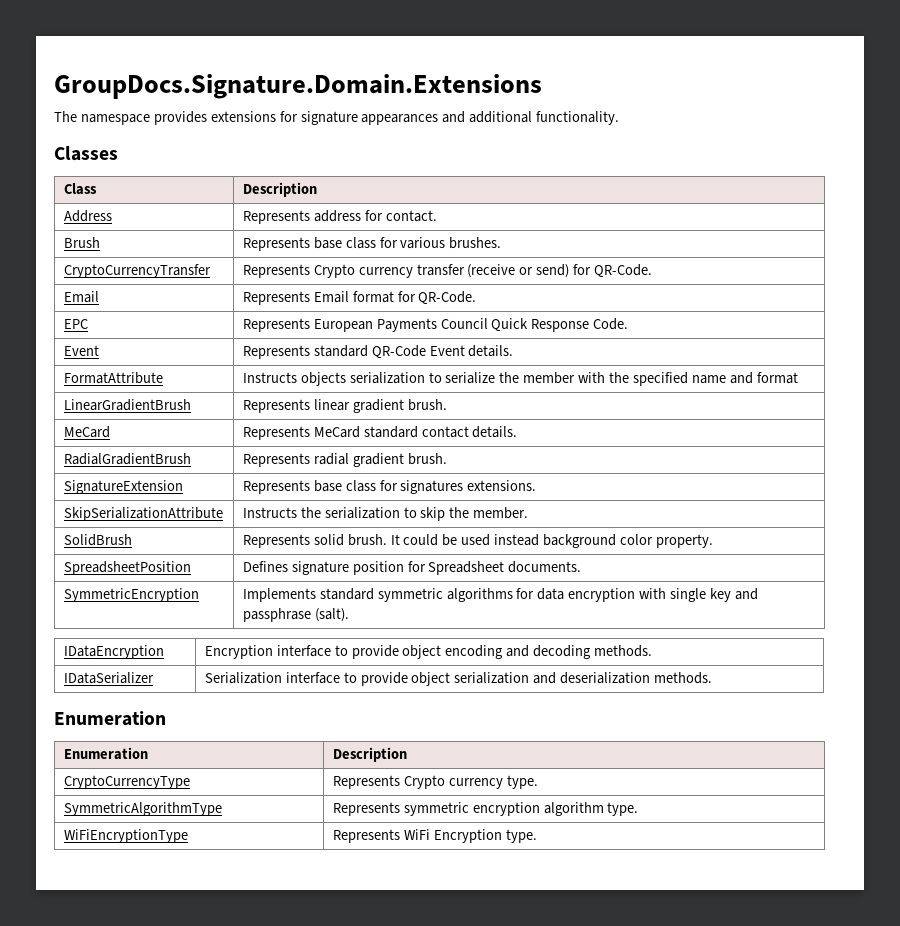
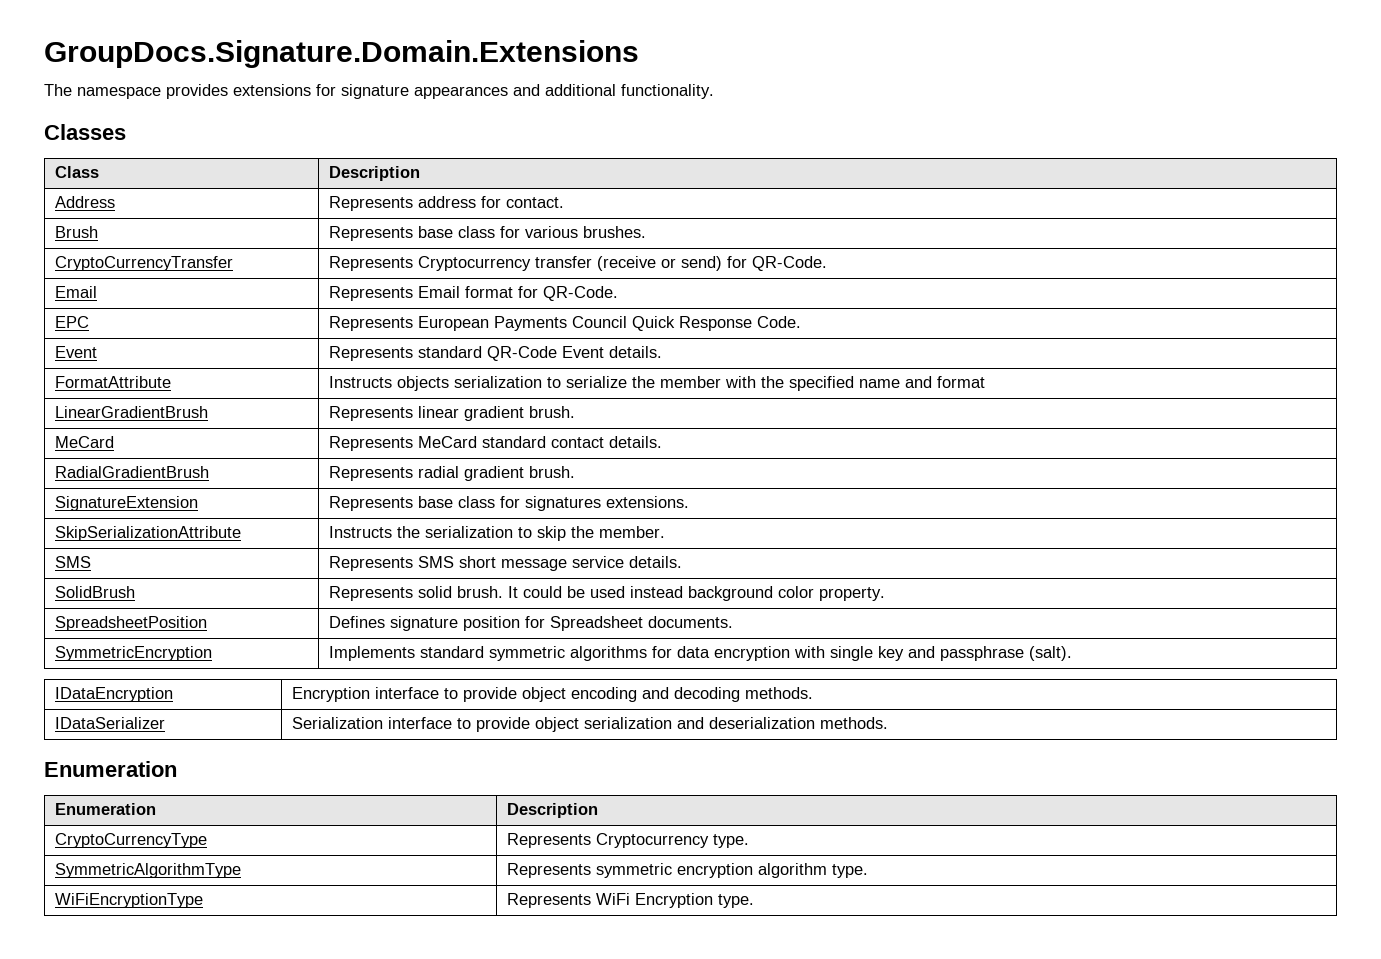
[313,264,413,278] Crypto currency -> [417,256,531,271] Cryptocurrency
(529, 513) none -> [54,556,91,568] [328,556,682,571] // SMS | Represents SMS short message service details.
[403,775,503,789] Crypto currency -> [595,833,709,848] Cryptocurrency

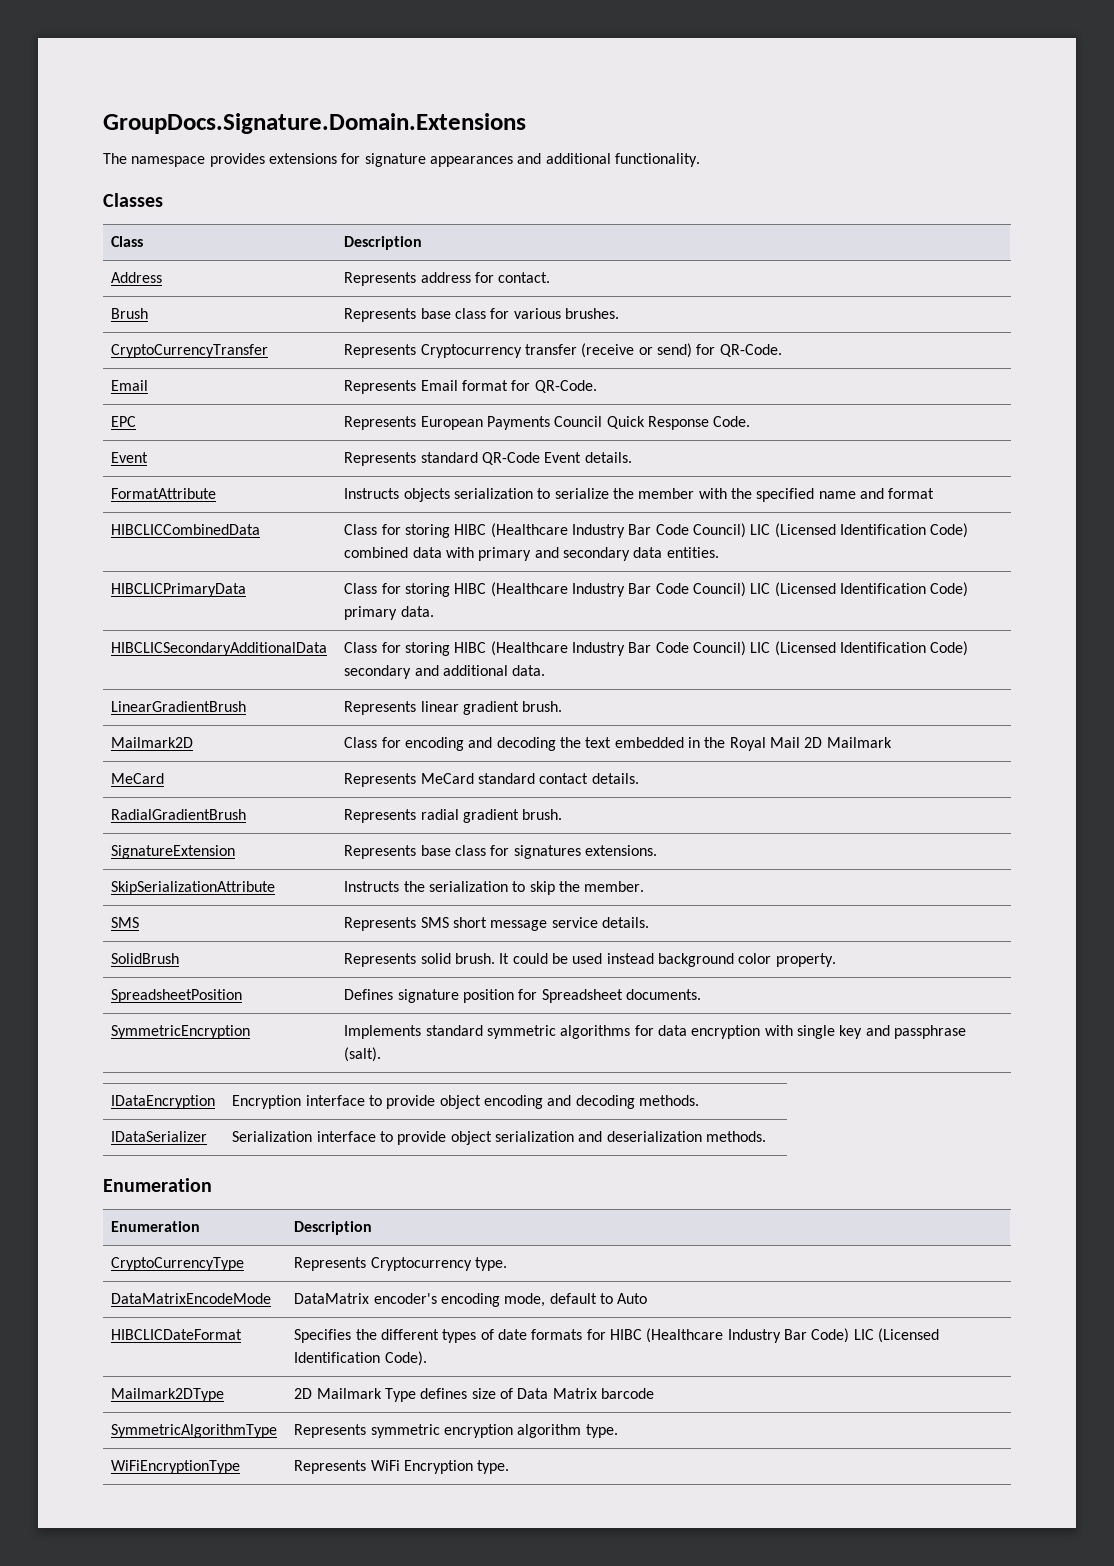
(985, 382) none -> [111,524,261,535] [344,523,969,538] [344,547,719,561] [111,583,247,597] [344,582,969,597] [344,606,434,620] [111,642,328,656] [344,641,969,656] [344,665,546,679] // HIBCLICCombinedData | Class for storing HIBC (Healthcare Industry Bar Code Council) LIC (Licensed Identification Code) combined data with primary and secondary data entities. // HIBCLICPrimaryData | Class for storing HIBC (Healthcare Industry Bar Code Council) LIC (Licensed Identification Code) primary data. // HIBCLICSecondaryAdditionalData | Class for storing HIBC (Healthcare Industry Bar Code Council) LIC (Licensed Identification Code) secondary and additional data.
(575, 412) none -> [111,737,194,748] [344,737,892,751] // Mailmark2D | Class for encoding and decoding the text embedded in the Royal Mail 2D Mailmark
(749, 841) none -> [111,1293,272,1304] [294,1293,648,1307] [111,1329,243,1340] [294,1328,939,1343] [294,1351,427,1366] [111,1388,225,1402] [294,1388,655,1402] // DataMatrixEncodeMode | DataMatrix encoder's encoding mode, default to Auto // HIBCLICDateFormat | Specifies the different types of date formats for HIBC (Healthcare Industry Bar Code) LIC (Licensed Identification Code). // Mailmark2DType | 2D Mailmark Type defines size of Data Matrix barcode

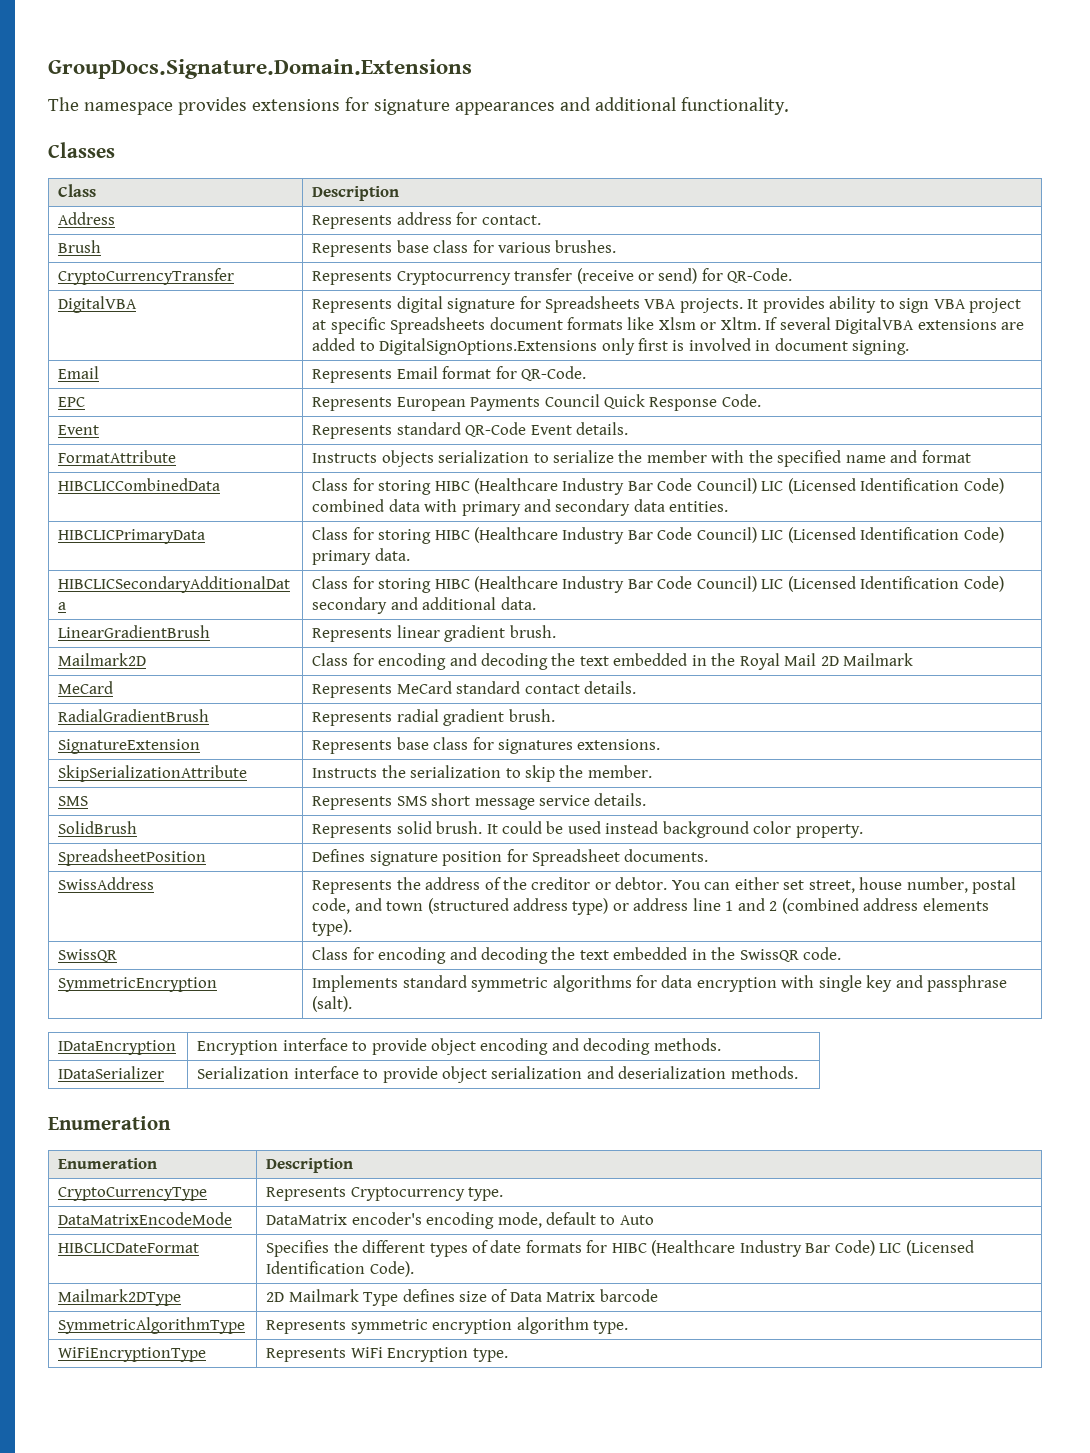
(782, 350) none -> [58,296,138,313] [312,296,1022,313] [312,317,1025,334] [312,338,910,355] // DigitalVBA | Represents digital signature for Spreadsheets VBA projects. It provides ability to sign VBA project at specific Spreadsheets document formats like Xlsm or Xltm. If several DigitalVBA extensions are added to DigitalSignOptions.Extensions only first is involved in document signing.
(702, 994) none -> [58,877,155,890] [312,877,1016,894] [312,898,989,915] [312,919,353,936] [58,949,118,962] [312,947,842,964] // SwissAddress | Represents the address of the creditor or debtor. You can either set street, house number, postal code, and town (structured address type) or address line 1 and 2 (combined address elements type). // SwissQR | Class for encoding and decoding the text embedded in the SwissQR code.

